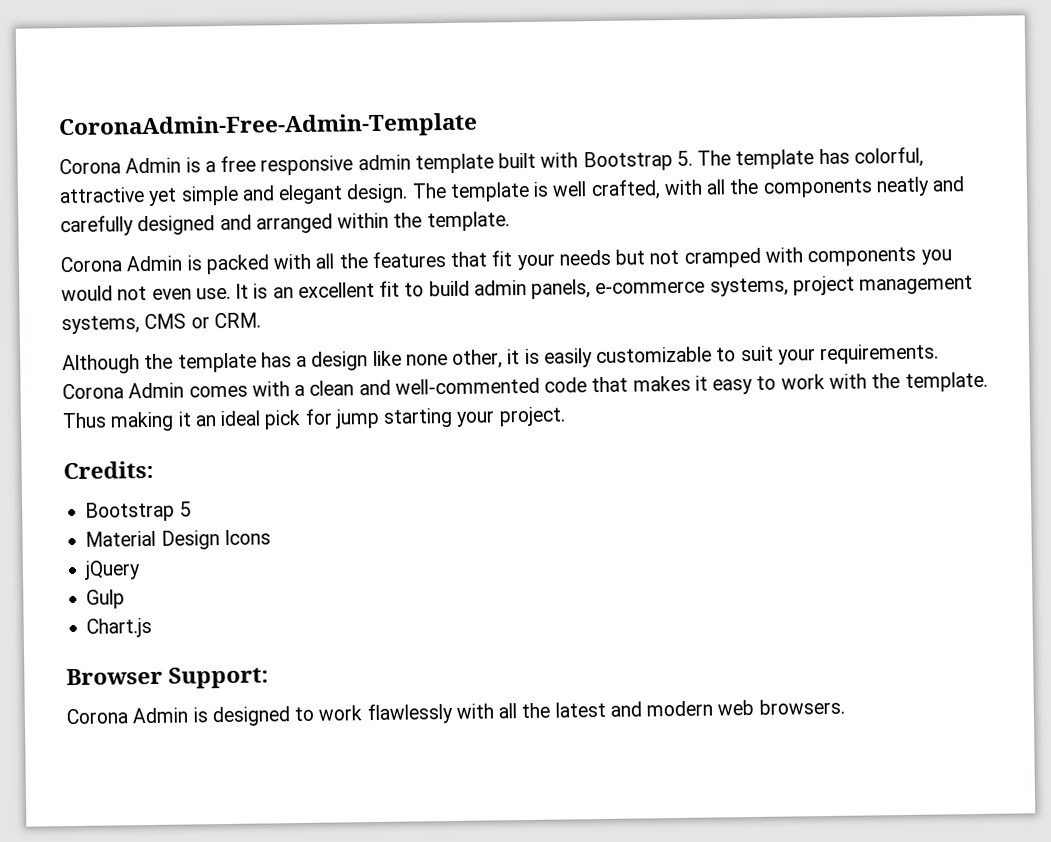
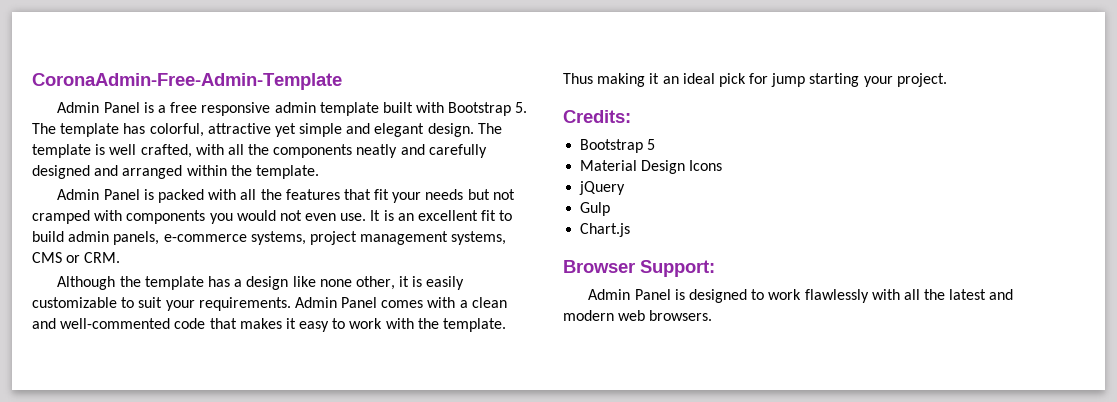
[59,157,182,175] Corona Admin -> [57,102,140,113] Admin Panel
[60,255,183,273] Corona Admin -> [57,189,140,200] Admin Panel
[62,382,185,400] Corona Admin -> [294,297,378,308] Admin Panel
[66,707,189,725] Corona Admin -> [588,289,671,300] Admin Panel

